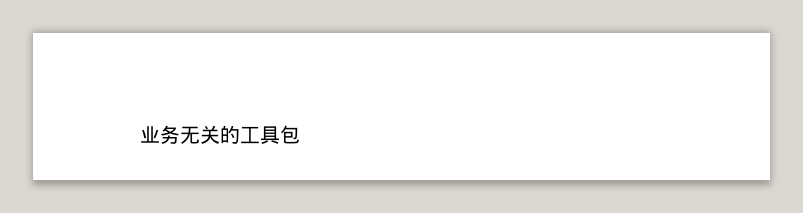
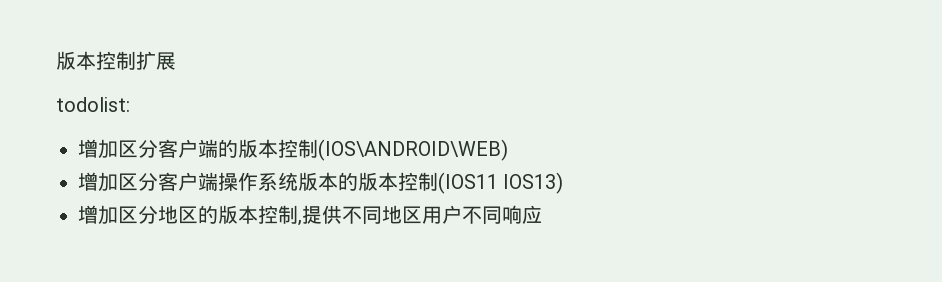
[140,125,300,144] 业务无关的工具包 -> [56,51,176,70] [56,97,130,112] [78,139,508,161] [78,172,564,194] [78,205,542,226] 版本控制扩展 // todolist: // 增加区分客户端的版本控制(IOS\ANDROID\WEB) // 增加区分客户端操作系统版本的版本控制(IOS11 IOS13) // 增加区分地区的版本控制,提供不同地区用户不同响应

